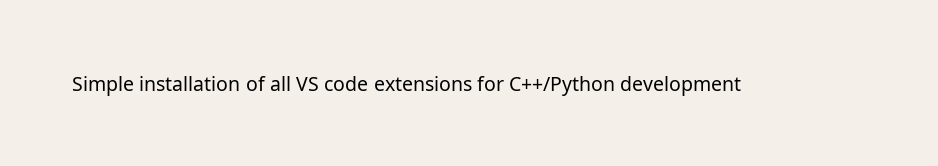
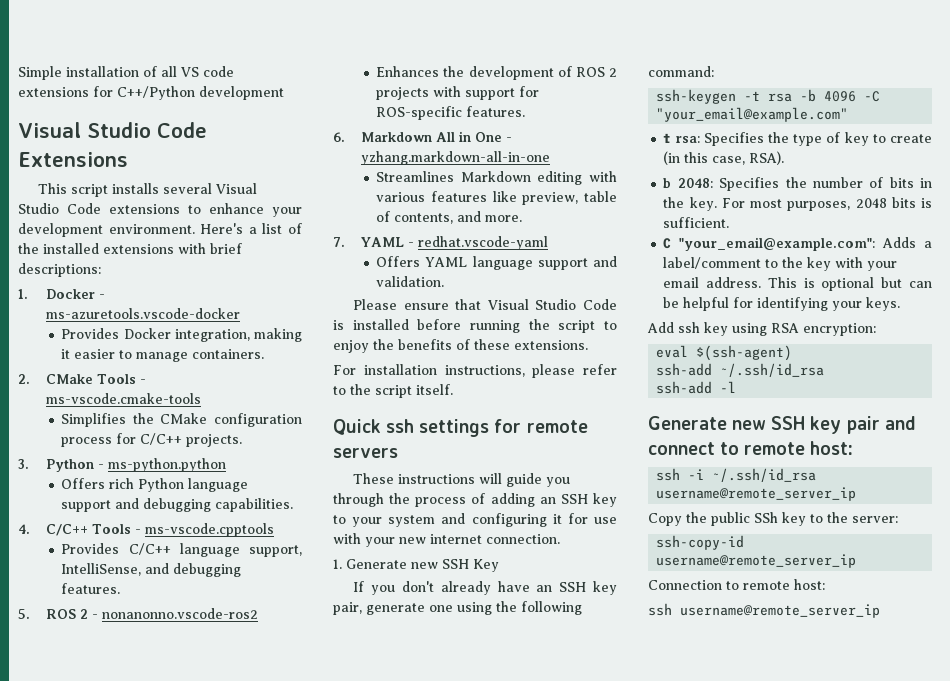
(742, 86) none -> [18,122,207,138] [18,152,128,167] [38,183,258,197] [18,203,302,217] [18,223,302,237] [18,243,242,254] [18,263,101,277] [18,289,105,299] [45,308,240,319] [61,328,302,342] [61,349,265,362] [18,374,146,384] [45,393,201,404] [61,413,302,427] [61,433,243,447] [18,458,226,472] [61,478,249,492] [61,498,294,512] [18,523,274,537] [61,543,302,557] [61,563,242,577] [61,583,121,594] [18,608,258,619] [376,66,617,80] [376,86,540,100] [376,106,526,120] [333,131,512,142] [360,151,550,165] [376,171,617,185] [376,191,617,205] [376,211,523,224] [333,236,548,250] [376,256,617,270] [376,276,445,287] [353,299,617,310] [333,319,617,333] [333,339,588,353] [333,364,617,378] [333,384,453,398] [333,419,588,437] [333,448,398,458] [353,473,571,487] [333,493,617,507] [333,513,617,527] [333,533,560,547] [333,559,499,572] [353,581,617,595] [333,601,582,615] [648,66,714,77] [656,89,881,104] [656,107,849,122] [663,132,932,146] [663,151,785,165] [663,177,932,191] [663,197,932,211] [663,217,730,228] [663,237,932,251] [663,257,898,271] [663,277,932,291] [663,297,901,311] [647,322,876,336] [656,345,793,361] [656,363,825,377] [656,381,737,394] [648,416,916,434] [648,441,854,455] [656,468,817,482] [656,487,857,501] [648,512,898,526] [656,535,745,550] [656,554,857,568] [648,579,825,590] [648,603,880,618] // Visual Studio Code Extensions // This script installs several Visual Studio Code extensions to enhance your development environment. Here's a list of the installed extensions with brief descriptions: // 1. Docker - ms-azuretools.vscode-docker // Provides Docker integration, making it easier to manage containers. // 2. CMake Tools - ms-vscode.cmake-tools // Simplifies the CMake configuration process for C/C++ projects. // 3. Python - ms-python.python // Offers rich Python language support and debugging capabilities. // 4. C/C++ Tools - ms-vscode.cpptools // Provides C/C++ language support, IntelliSense, and debugging features. // 5. ROS 2 - nonanonno.vscode-ros2 // Enhances the development of ROS 2 projects with support for ROS-specific features. // 6. Markdown All in One - yzhang.markdown-all-in-one // Streamlines Markdown editing with various features like preview, table of contents, and more. // 7. YAML - redhat.vscode-yaml // Offers YAML language support and validation. // Please ensure that Visual Studio Code is installed before running the script to enjoy the benefits of these extensions. // For installation instructions, please refer to the script itself. // Quick ssh settings for remote servers // These instructions will guide you through the process of adding an SSH key to your system and configuring it for use with your new internet connection. // 1. Generate new SSH Key // If you don't already have an SSH key pair, generate one using the following command: // ssh-keygen -t rsa -b 4096 -C "your_email@example.com" // t rsa: Specifies the type of key to create (in this case, RSA). // b 2048: Specifies the number of bits in the key. For most purposes, 2048 bits is sufficient. // C "your_email@example.com": Adds a label/comment to the key with your email address. This is optional but can be helpful for identifying your keys. // Add ssh key using RSA encryption: // eval $(ssh-agent) // ssh-add ~/.ssh/id_rsa // ssh-add -l // Generate new SSH key pair and connect to remote host: // ssh -i ~/.ssh/id_rsa username@remote_server_ip // Copy the public SSh key to the server: // ssh-copy-id username@remote_server_ip // Connection to remote host: // ssh username@remote_server_ip

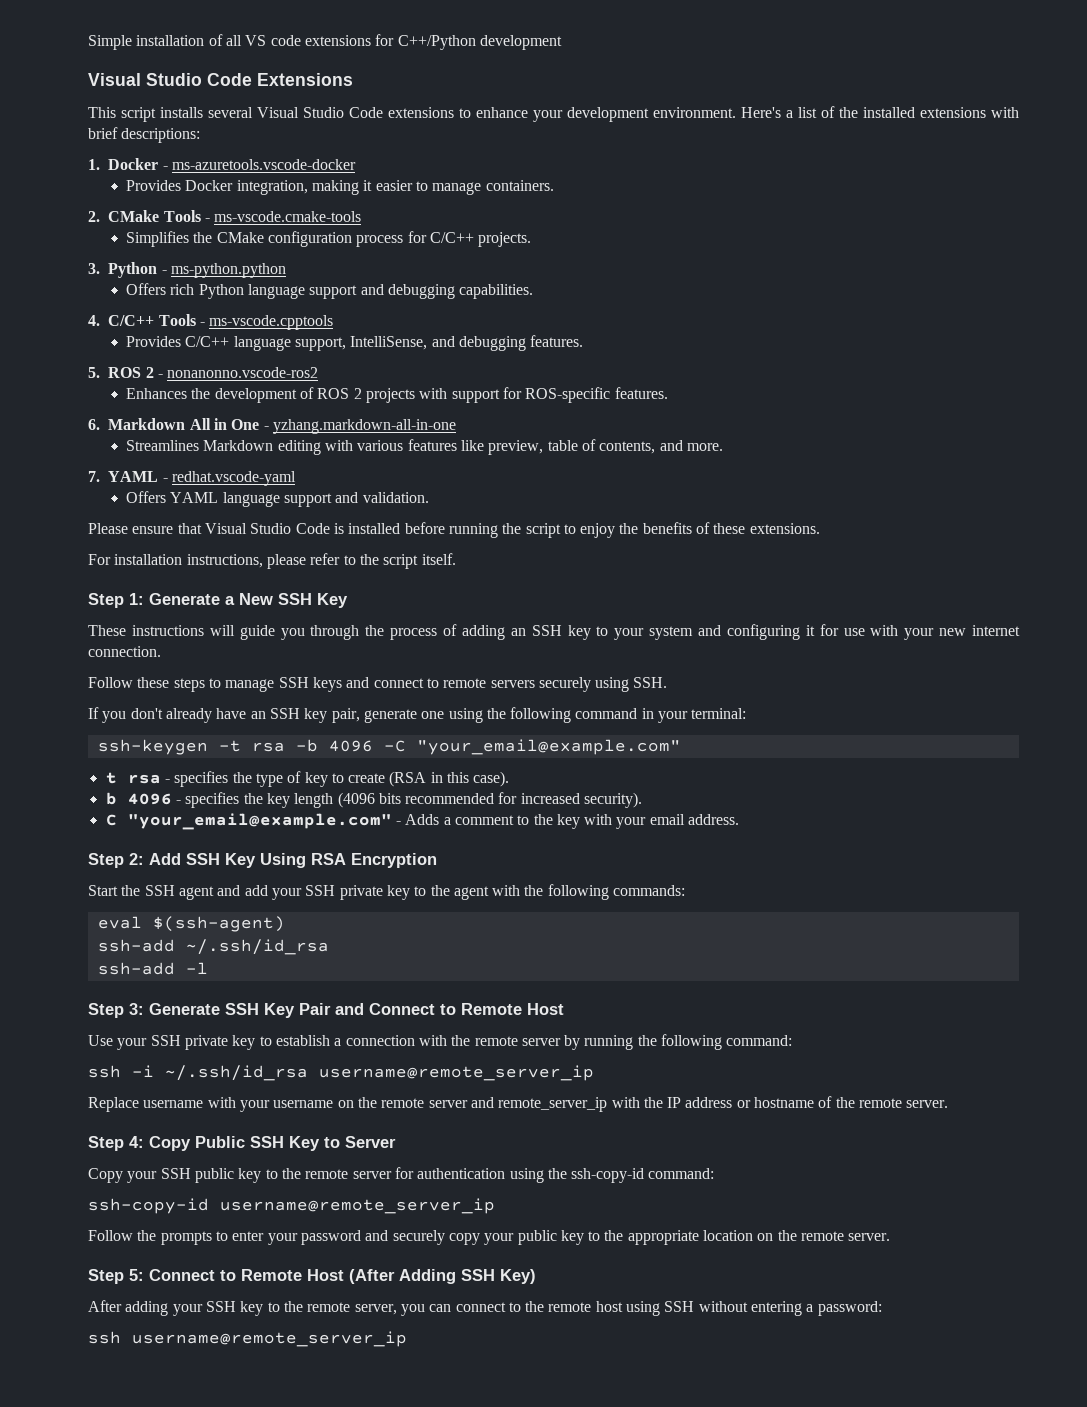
[333,419,588,437] [333,448,398,458] Quick ssh settings for remote servers -> [88,593,348,608] Step 1: Generate a New SSH Key
[333,559,499,572] 1. Generate new SSH Key -> [88,677,668,692] Follow these steps to manage SSH keys and connect to remote servers securely using SSH.
[648,66,714,77] command: -> [575,708,747,723] command in your terminal:
[675,132,764,146] rsa: Specifies -> [127,771,229,787] rsa - specifies
[663,151,785,165] [663,177,932,191] [663,197,932,211] [663,217,730,228] (in this case, RSA). // b 2048: Specifies the number of bits in the key. For most purposes, 2048 bits is sufficient. -> [389,771,510,787] [105,792,643,808] (RSA in this case). // b 4096 - specifies the key length (4096 bits recommended for increased security).
[679,237,876,251] "your_email@example.com": -> [127,813,401,830] "your_email@example.com" -
[663,257,762,269] label/comment -> [454,815,514,825] comment
[767,277,932,291] [663,297,901,311] [647,322,876,336] This is optional but can be helpful for identifying your keys. // Add ssh key using RSA encryption: -> [88,853,437,868] [88,884,686,900] // Step 2: Add SSH Key Using RSA Encryption // Start the SSH agent and add your SSH private key to the agent with the following commands:
[648,416,916,434] [648,441,854,455] [656,468,817,482] [656,487,857,501] [648,512,898,526] [656,535,745,550] [656,554,857,568] [648,579,825,590] Generate new SSH key pair and connect to remote host: // ssh -i ~/.ssh/id_rsa username@remote_server_ip // Copy the public SSh key to the server: // ssh-copy-id username@remote_server_ip // Connection to remote host: -> [88,1003,564,1018] [88,1034,793,1050] [88,1065,594,1081] [88,1096,949,1112] [88,1136,396,1151] [88,1167,715,1183] [88,1198,495,1214] [88,1230,891,1245] [88,1269,536,1284] [88,1300,882,1316] Step 3: Generate SSH Key Pair and Connect to Remote Host // Use your SSH private key to establish a connection with the remote server by running the following command: // ssh -i ~/.ssh/id_rsa username@remote_server_ip // Replace username with your username on the remote server and remote_server_ip with the IP address or hostname of the remote server. // Step 4: Copy Public SSH Key to Server // Copy your SSH public key to the remote server for authentication using the ssh-copy-id command: // ssh-copy-id username@remote_server_ip // Follow the prompts to enter your password and securely copy your public key to the appropriate location on the remote server. // Step 5: Connect to Remote Host (After Adding SSH Key) // After adding your SSH key to the remote server, you can connect to the remote host using SSH without entering a password:

